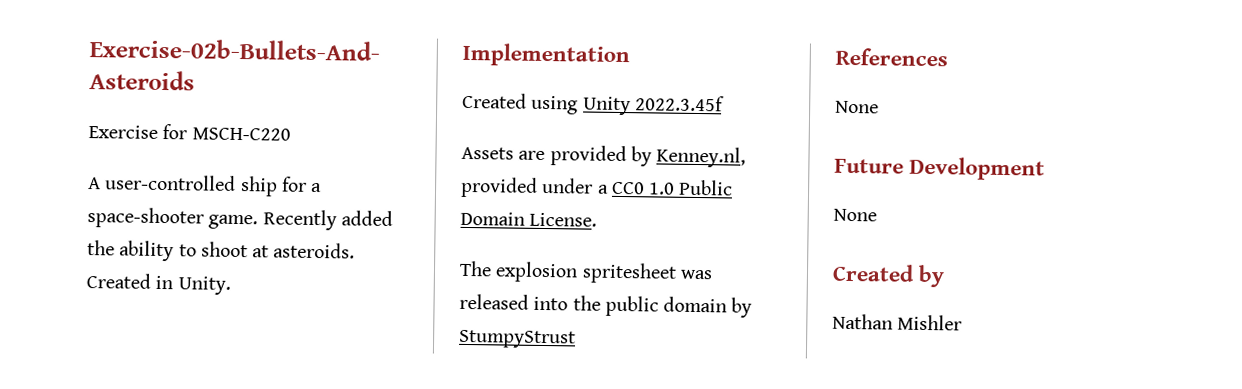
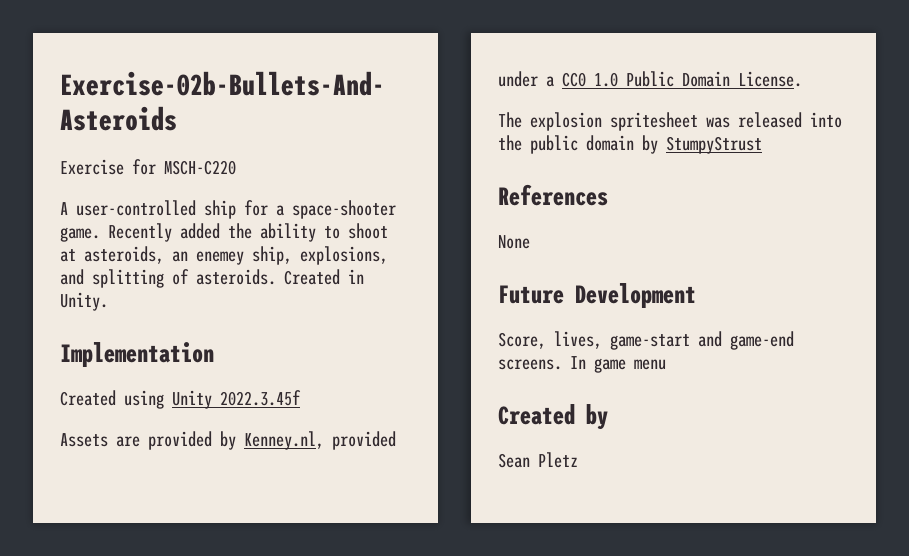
(270, 251) none -> [84,246,388,265] [60,269,189,288] asteroids, an enemey ship, explosions, and splitting of
[833,208,877,222] // None -> [498,331,794,350] [498,356,666,373] // Score, lives, game-start and game-end screens. In game menu
[832,313,963,331] Nathan Mishler -> [498,452,578,468] Sean Pletz

